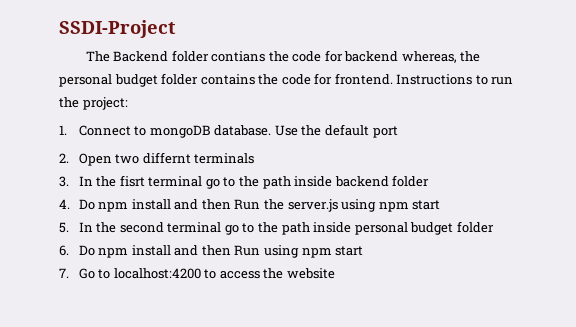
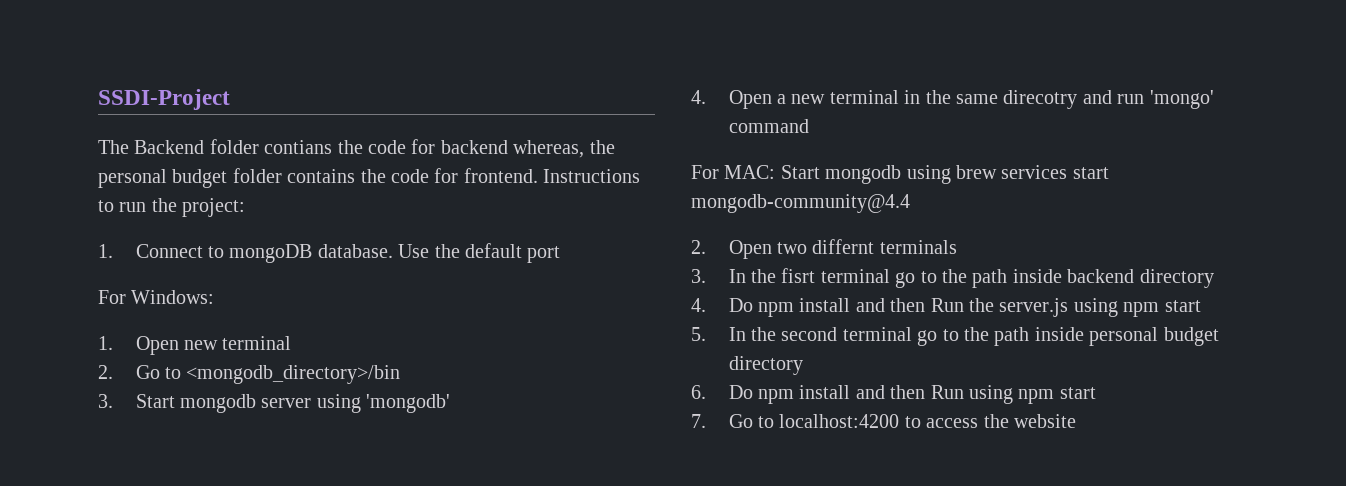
(398, 132) none -> [98,290,215,304] [98,336,292,355] [98,365,401,384] [98,394,451,413] [691,90,1214,109] [728,119,809,133] [691,165,1109,184] [691,194,910,213] // For Windows: // 1. Open new terminal // 2. Go to <mongodb_directory>/bin // 3. Start mongodb server using 'mongodb' // 4. Open a new terminal in the same direcotry and run 'mongo' command // For MAC: Start mongodb using brew services start mongodb-community@4.4
[392,175,430,187] folder -> [1139,269,1214,288] directory
[456,221,494,233] folder -> [728,356,803,375] directory

